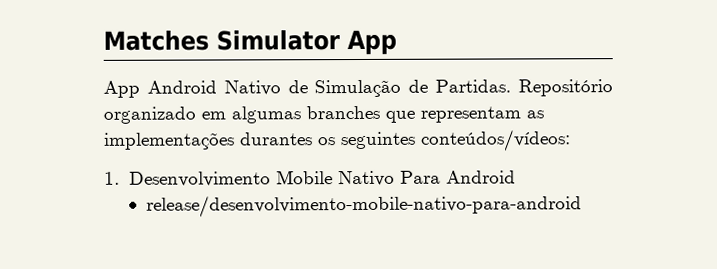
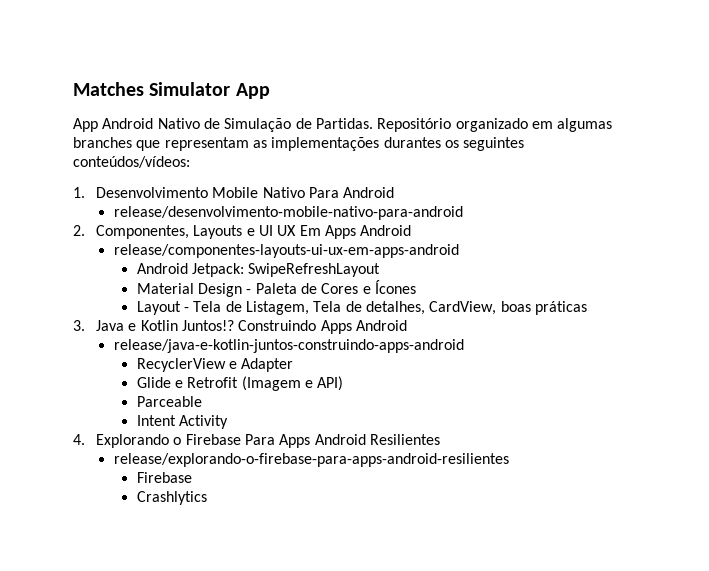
(583, 206) none -> [73,225,412,239] [113,244,459,258] [136,263,381,277] [136,280,416,297] [136,301,587,315] [73,320,407,334] [113,339,464,353] [136,358,294,372] [136,376,344,391] [136,396,202,407] [136,415,229,429] [73,434,440,448] [113,453,509,467] [136,472,192,483] [136,491,207,505] // 2. Componentes, Layouts e UI UX Em Apps Android // release/componentes-layouts-ui-ux-em-apps-android // Android Jetpack: SwipeRefreshLayout // Material Design - Paleta de Cores e Ícones // Layout - Tela de Listagem, Tela de detalhes, CardView, boas práticas // 3. Java e Kotlin Juntos!? Construindo Apps Android // release/java-e-kotlin-juntos-construindo-apps-android // RecyclerView e Adapter // Glide e Retrofit (Imagem e API) // Parceable // Intent Activity // 4. Explorando o Firebase Para Apps Android Resilientes // release/explorando-o-firebase-para-apps-android-resilientes // Firebase // Crashlytics

